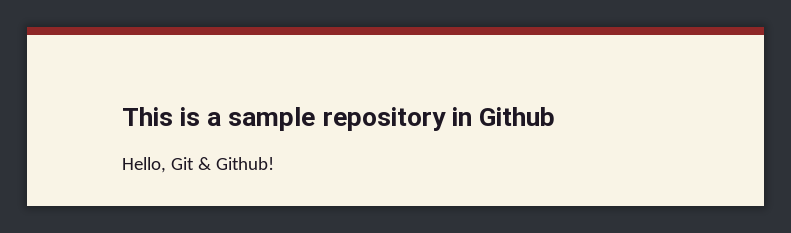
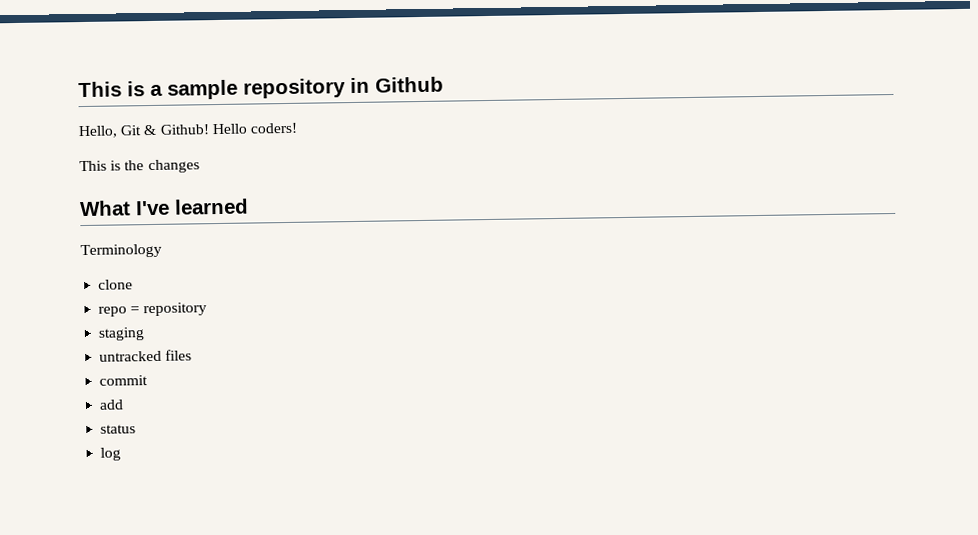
(274, 163) none -> [211,122,297,135] [79,159,200,174] [79,198,249,217] [80,243,162,259] [98,279,134,290] [98,302,208,317] [98,327,146,341] [99,349,193,362] [99,375,149,386] [99,399,125,410] [100,424,137,434] [100,447,122,461] Hello coders! // This is the changes // What I've learned // Terminology // clone // repo = repository // staging // untracked files // commit // add // status // log

